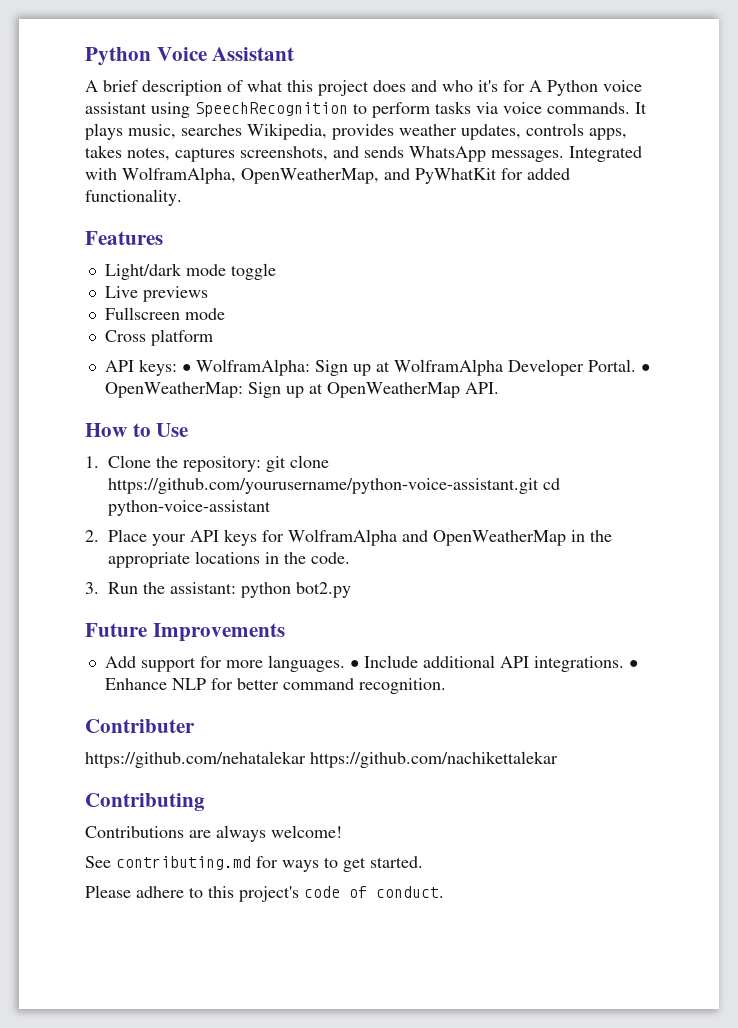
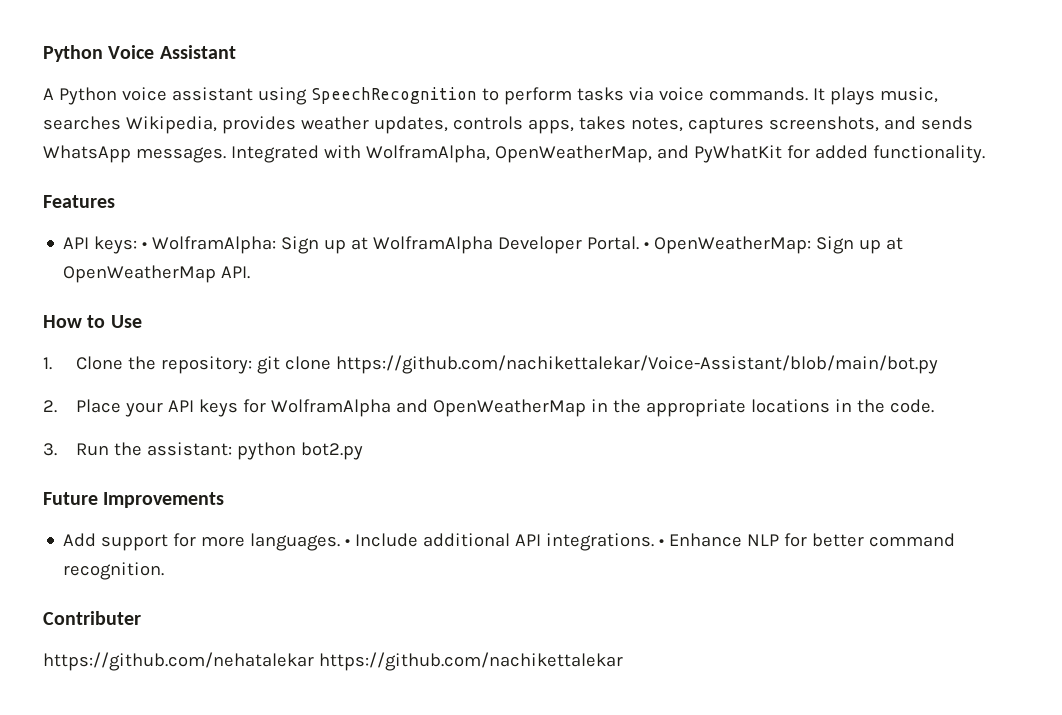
[103,80,542,96] brief description of what this project does and who it's for A -> (54, 94) none
[104,263,276,280] [104,286,208,302] [104,307,225,320] [104,329,213,346] // Light/dark mode toggle // Live previews // Fullscreen mode // Cross platform -> (115, 201) none
[108,478,561,494] [108,500,272,516] https://github.com/yourusername/python-voice-assistant.git cd python-voice-assistant -> [336,355,939,374] https://github.com/nachikettalekar/Voice-Assistant/blob/main/bot.py
[85,793,205,811] [85,825,342,842] [85,856,423,872] [85,885,444,902] // Contributing // Contributions are always welcome! // See contributing.md for ways to get started. // Please adhere to this project's code of conduct. -> (623, 661) none

